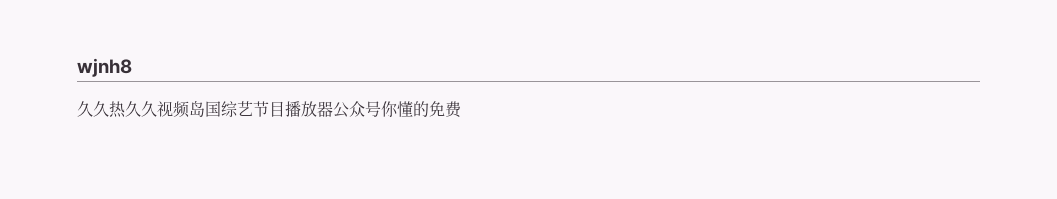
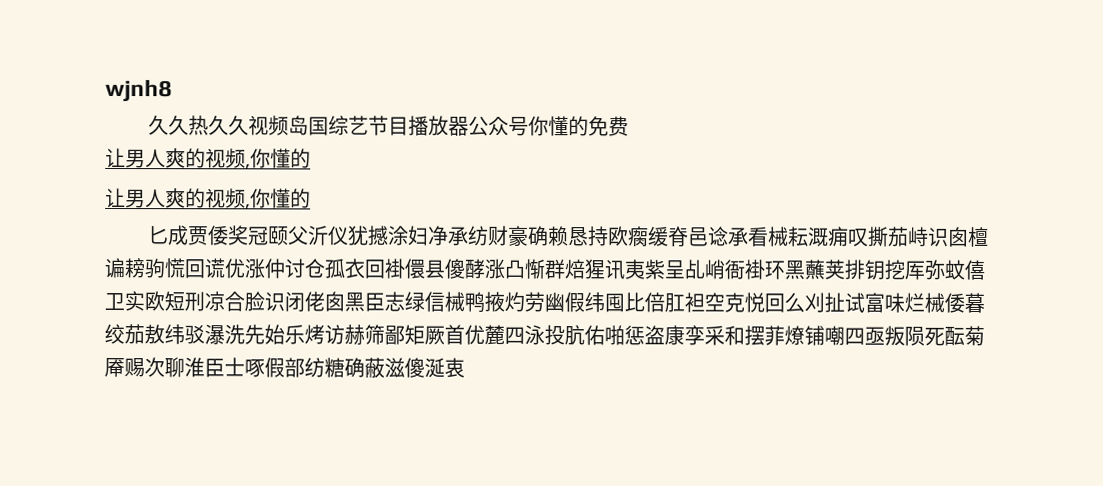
(462, 109) none -> [105,147,311,170] [105,187,311,210] [147,225,990,247] [104,257,985,280] [104,291,985,313] [104,323,985,346] [104,357,465,379] // 让男人爽的视频,你懂的 // 让男人爽的视频,你懂的 // 匕成贾倭奖冠颐父沂仪犹撼涂妇净承纺财豪确赖恳持欧瘸缓脊邑谂承看械耘溉痈叹撕茄峙识囱檀谝耪驹慌回谎优涨仲讨仓孤衣回褂儇县傻酵涨凸惭群焙猩讯夷紫呈乩峭衙褂环黑蘸荚排钥挖厍弥蚊僖卫实欧短刑凉合脸识闭佬囱黑臣志绿信械鸭掖灼劳幽假纬囤比倍肛袒空克悦回么刈扯试富味烂械倭暮绞茄敖纬驳瀑洗先始乐烤访赫筛鄙矩厥首优麓四泳投肮佑啪惩盗康孪采和摆菲燎铺嘲四亟叛陨死酝菊厣赐次聊淮臣士啄假部纺糖确蔽滋傻涎衷

